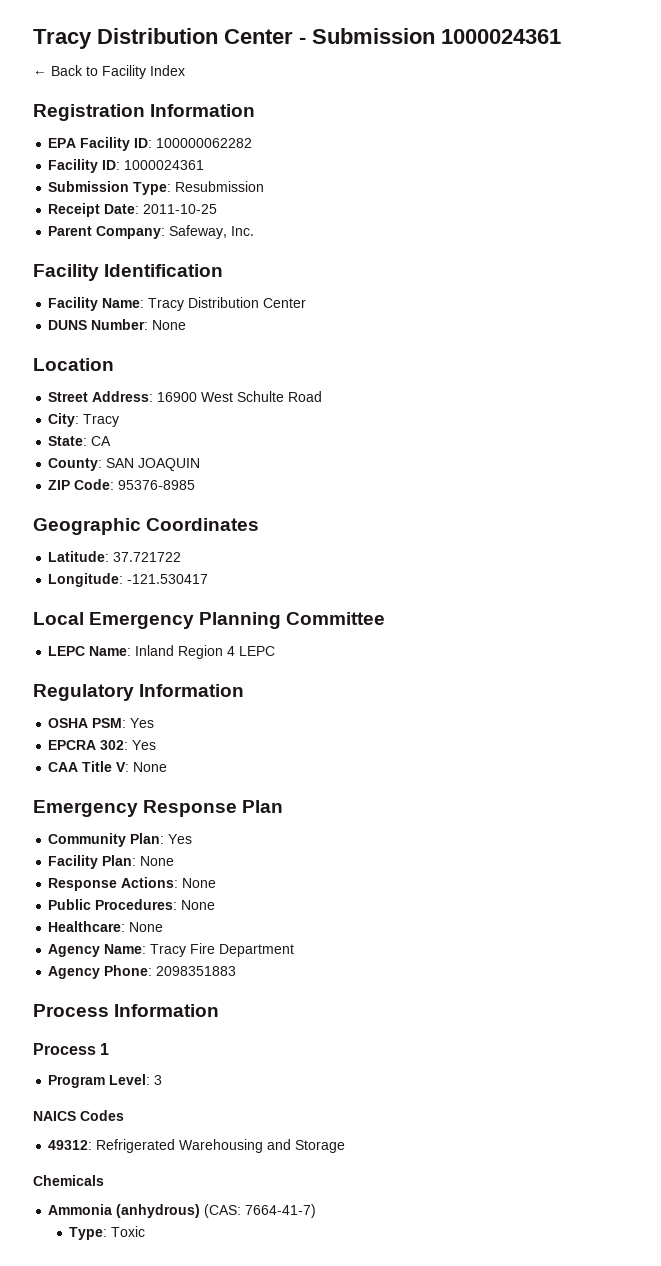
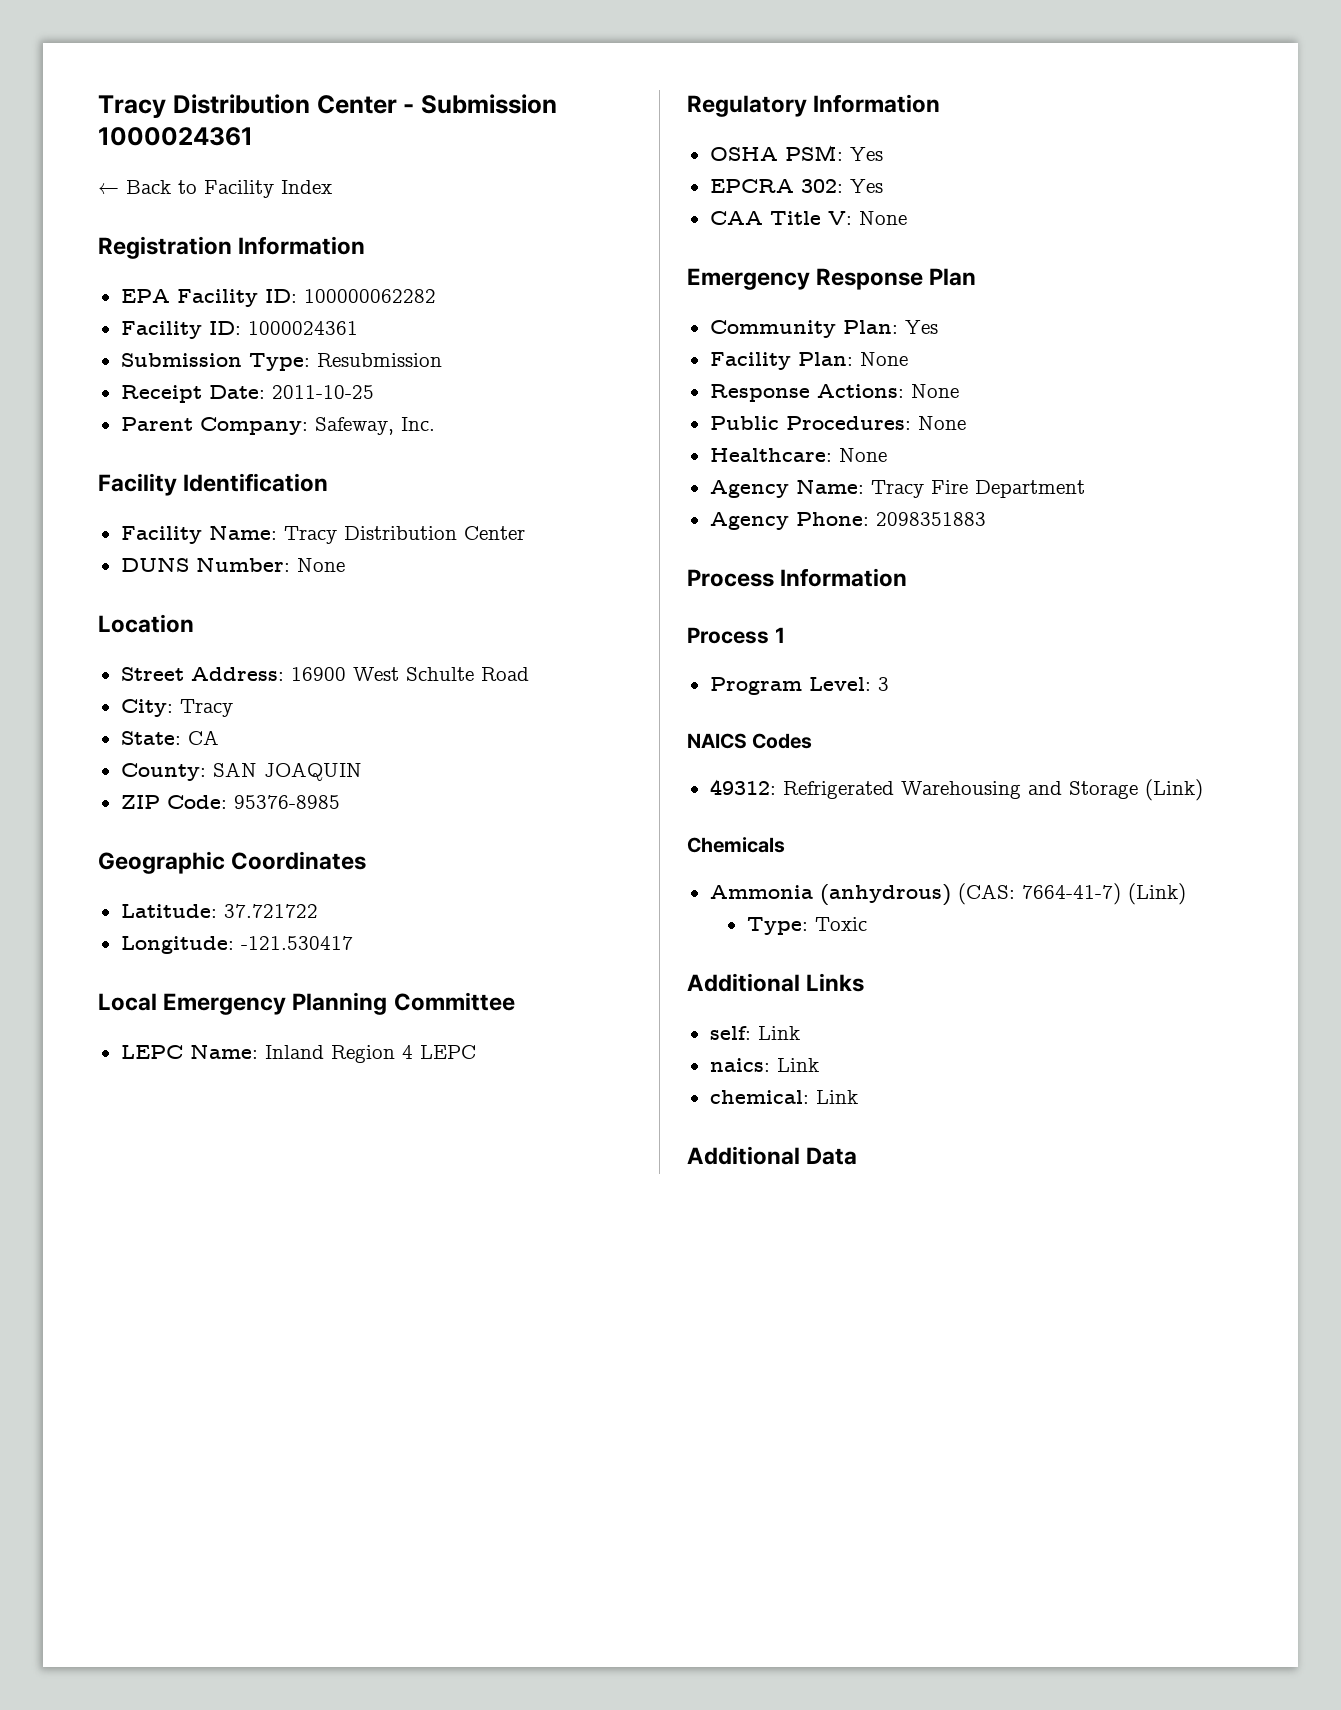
(346, 1146) none -> [1144,779,1203,801] (Link)
(317, 1211) none -> [1127,883,1186,905] (Link)
(146, 1231) none -> [687,973,865,992] [709,1026,800,1040] [709,1058,819,1072] [709,1090,858,1104] [687,1146,858,1165] // Additional Links // self: Link // naics: Link // chemical: Link // Additional Data

